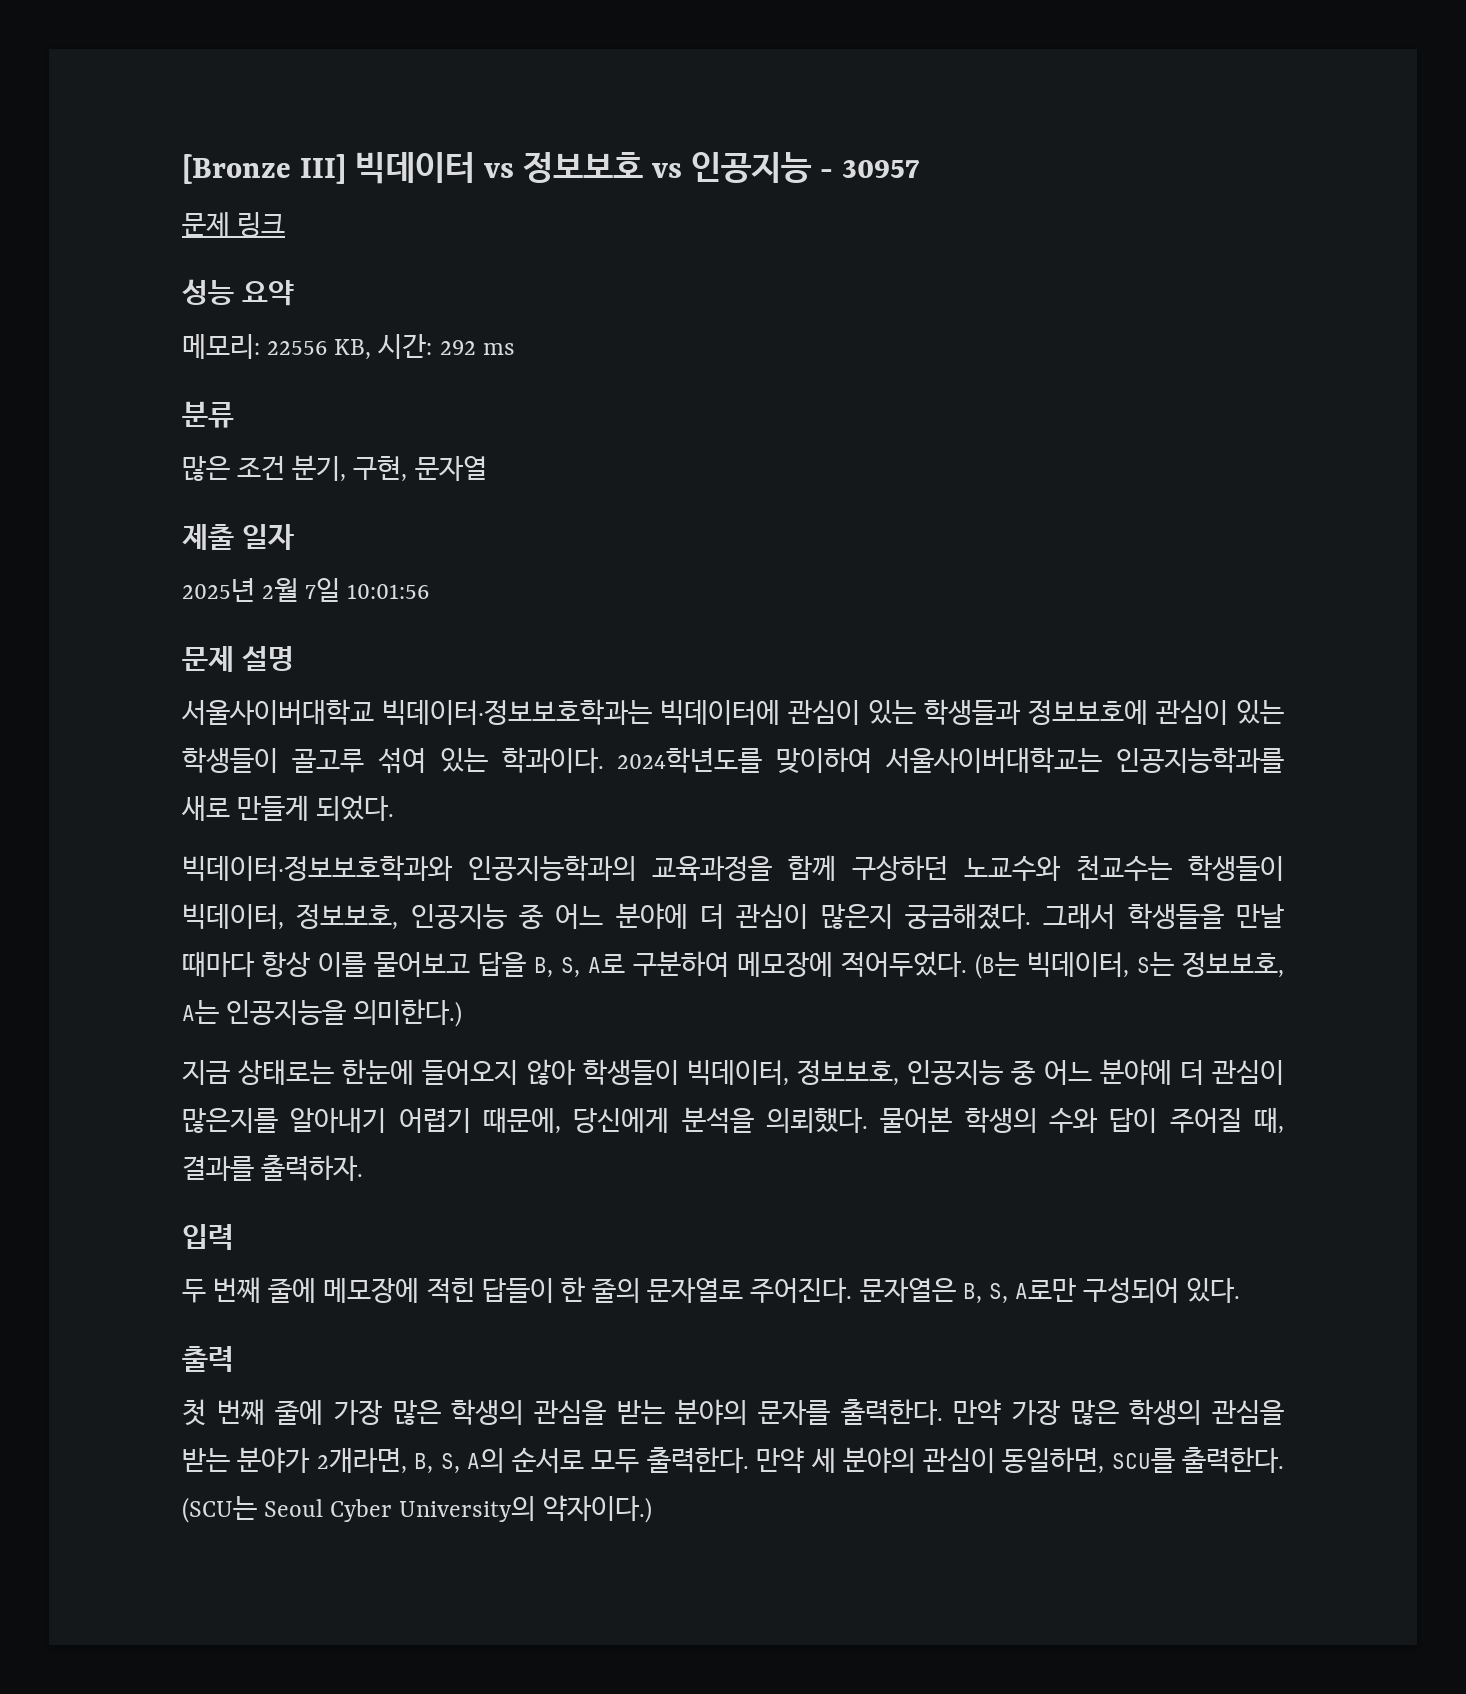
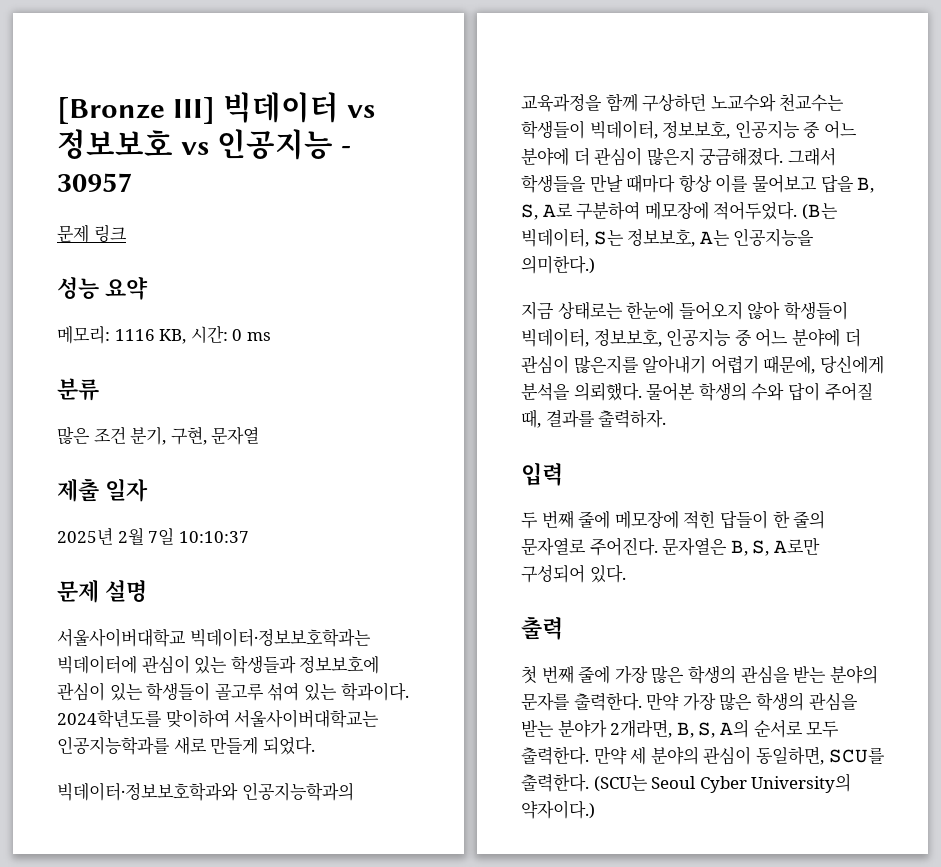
[267,341,328,355] 22556 -> [114,329,155,341] 1116
[439,340,476,355] 292 -> [232,329,243,341] 0
[347,584,430,599] 10:01:56 -> [178,531,249,543] 10:10:37

